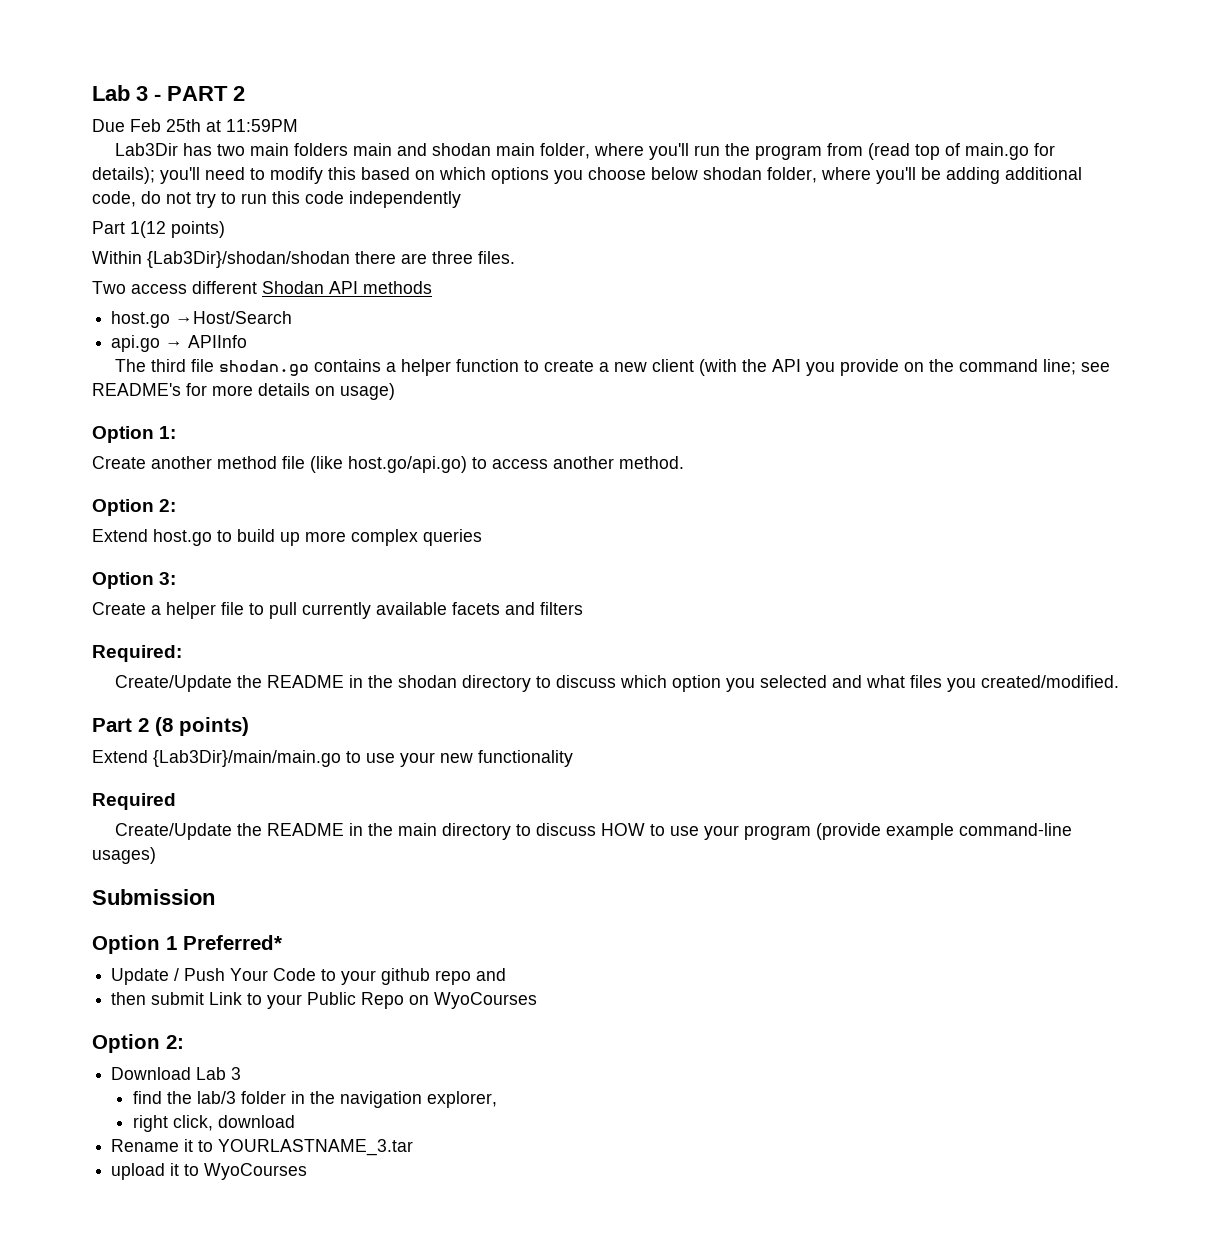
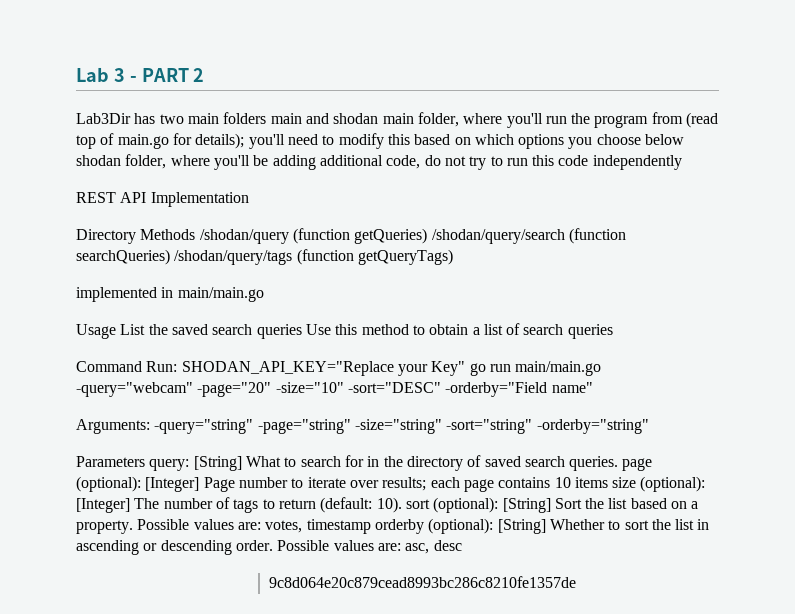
[92,119,298,132] // Due Feb 25th at 11:59PM -> (205, 75) none
[92,221,225,238] [92,251,515,268] [92,281,432,294] [111,311,293,328] [111,335,248,352] [114,359,1110,376] [92,383,395,400] [92,426,177,443] [92,456,684,473] [92,499,177,516] [92,529,482,546] [92,572,177,589] [92,602,583,619] [92,645,182,662] [114,675,1119,692] [92,717,249,736] [92,750,573,767] [92,793,176,810] [114,823,1072,840] [92,847,156,864] [92,889,215,905] [92,935,282,954] [111,968,507,985] [111,992,538,1009] [92,1034,184,1053] [111,1067,242,1080] [133,1091,498,1108] [133,1115,296,1132] [111,1139,414,1156] [111,1163,308,1180] Part 1(12 points) // Within {Lab3Dir}/shodan/shodan there are three files. // Two access different Shodan API methods // host.go →Host/Search // api.go → APIInfo // The third file shodan.go contains a helper function to create a new client (with the API you provide on the command line; see README's for more details on usage) // Option 1: // Create another method file (like host.go/api.go) to access another method. // Option 2: // Extend host.go to build up more complex queries // Option 3: // Create a helper file to pull currently available facets and filters // Required: // Create/Update the README in the shodan directory to discuss which option you selected and what files you created/modified. // Part 2 (8 points) // Extend {Lab3Dir}/main/main.go to use your new functionality // Required // Create/Update the README in the main directory to discuss HOW to use your program (provide example command-line usages) // Submission // Option 1 Preferred* // Update / Push Your Code to your github repo and // then submit Link to your Public Repo on WyoCourses // Option 2: // Download Lab 3 // find the lab/3 folder in the navigation explorer, // right click, download // Rename it to YOURLASTNAME_3.tar // upload it to WyoCourses -> [76,192,249,207] [76,228,626,244] [76,249,453,265] [76,287,264,302] [76,323,613,339] [76,361,602,376] [76,382,593,397] [76,419,649,434] [76,455,653,471] [76,476,706,492] [76,497,699,513] [76,518,710,534] [76,540,462,555] [268,576,576,588] REST API Implementation // Directory Methods /shodan/query (function getQueries) /shodan/query/search (function searchQueries) /shodan/query/tags (function getQueryTags) // implemented in main/main.go // Usage List the saved search queries Use this method to obtain a list of search queries // Command Run: SHODAN_API_KEY="Replace your Key" go run main/main.go -query="webcam" -page="20" -size="10" -sort="DESC" -orderby="Field name" // Arguments: -query="string" -page="string" -size="string" -sort="string" -orderby="string" // Parameters query: [String] What to search for in the directory of saved search queries. page (optional): [Integer] Page number to iterate over results; each page contains 10 items size (optional): [Integer] The number of tags to return (default: 10). sort (optional): [String] Sort the list based on a property. Possible values are: votes, timestamp orderby (optional): [String] Whether to sort the list in ascending or descending order. Possible values are: asc, desc // 9c8d064e20c879cead8993bc286c8210fe1357de

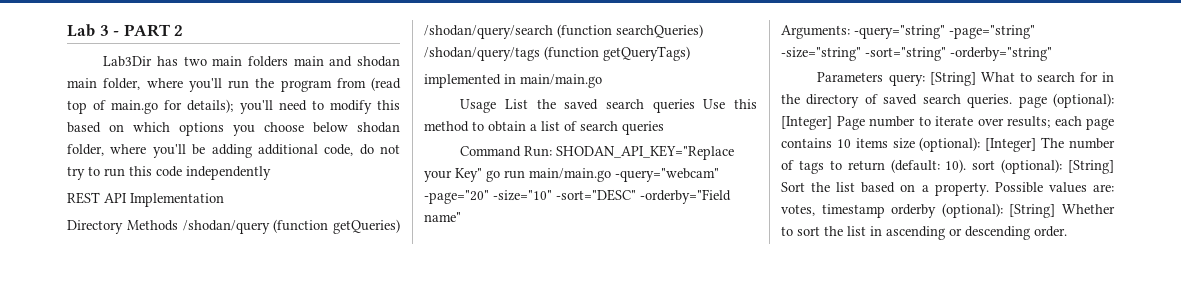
[277,540,462,554] [268,576,576,588] Possible values are: asc, desc // 9c8d064e20c879cead8993bc286c8210fe1357de -> (1067, 231) none

